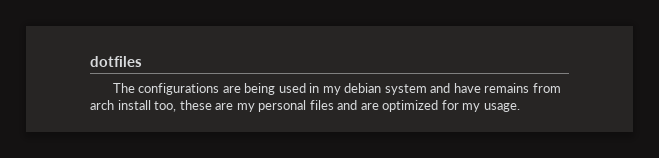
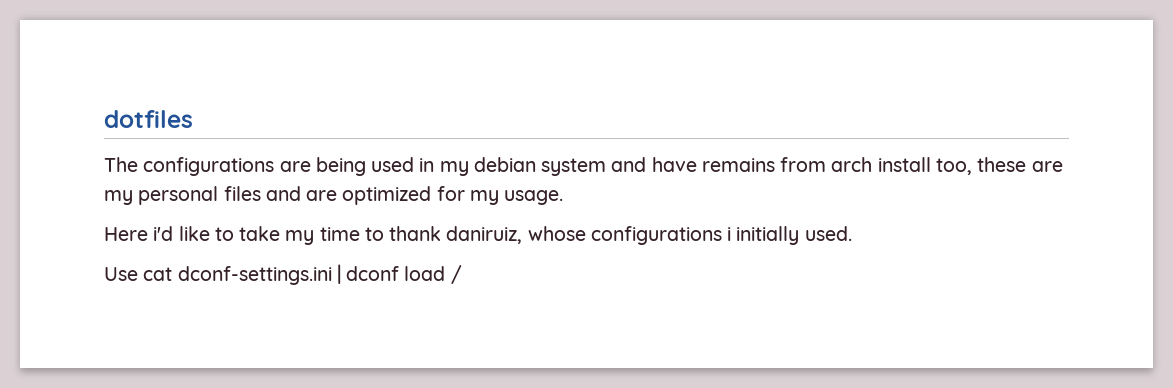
(520, 107) none -> [104,226,852,245] [104,264,462,285] // Here i'd like to take my time to thank daniruiz, whose configurations i initially used. // Use cat dconf-settings.ini | dconf load /

